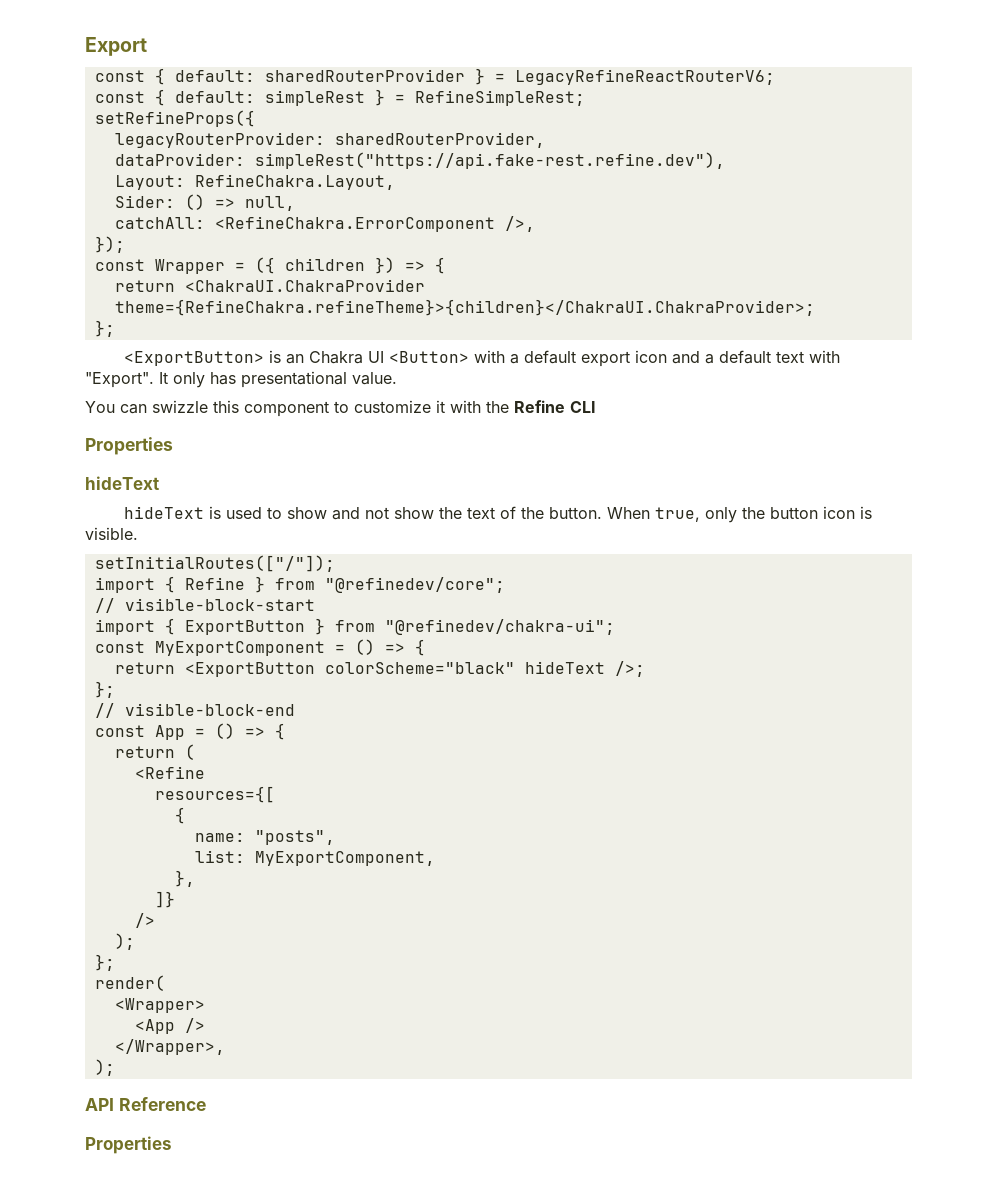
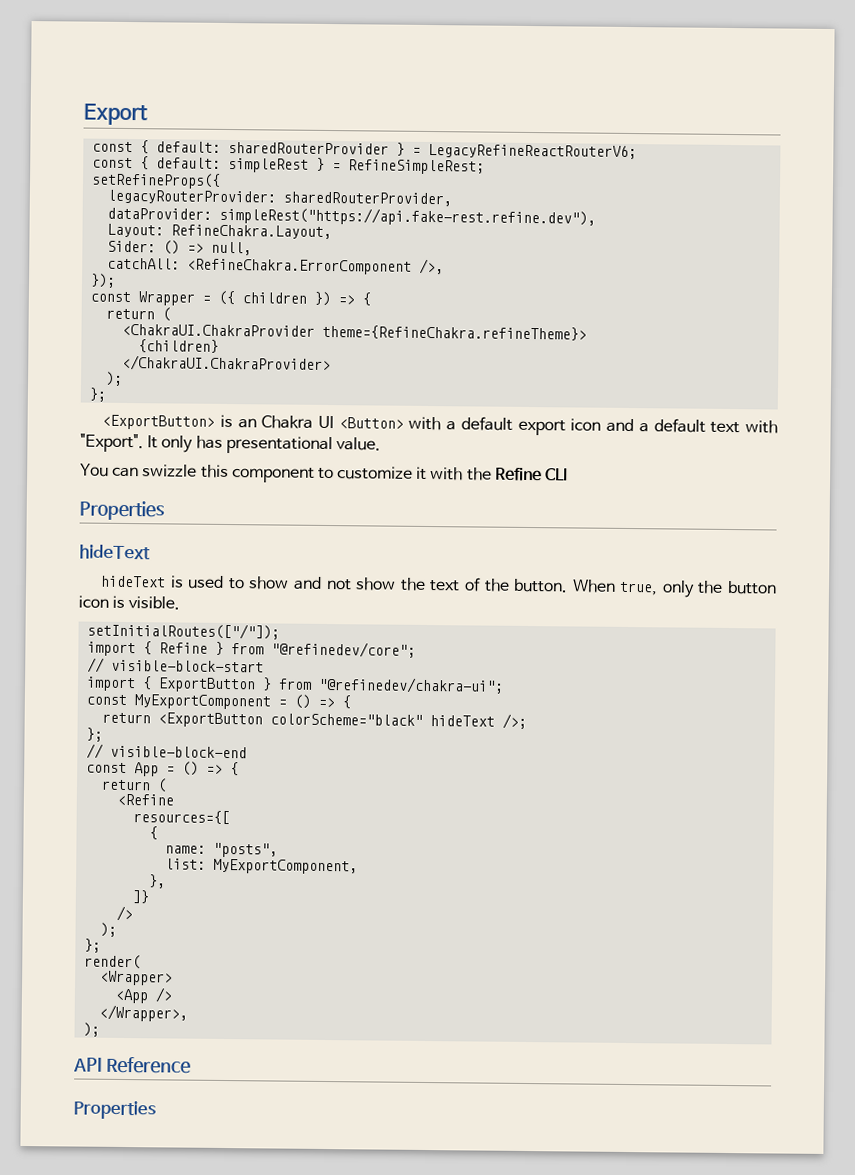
[184,279,425,292] [114,299,815,316] <ChakraUI.ChakraProvider theme={RefineChakra.refineTheme}>{children}</ChakraUI.ChakraProvider>; -> [162,307,172,322] [122,323,588,341] [138,339,220,353] [122,354,332,373] [105,371,124,386] ( // <ChakraUI.ChakraProvider theme={RefineChakra.refineTheme}> // {children} // </ChakraUI.ChakraProvider> // );

